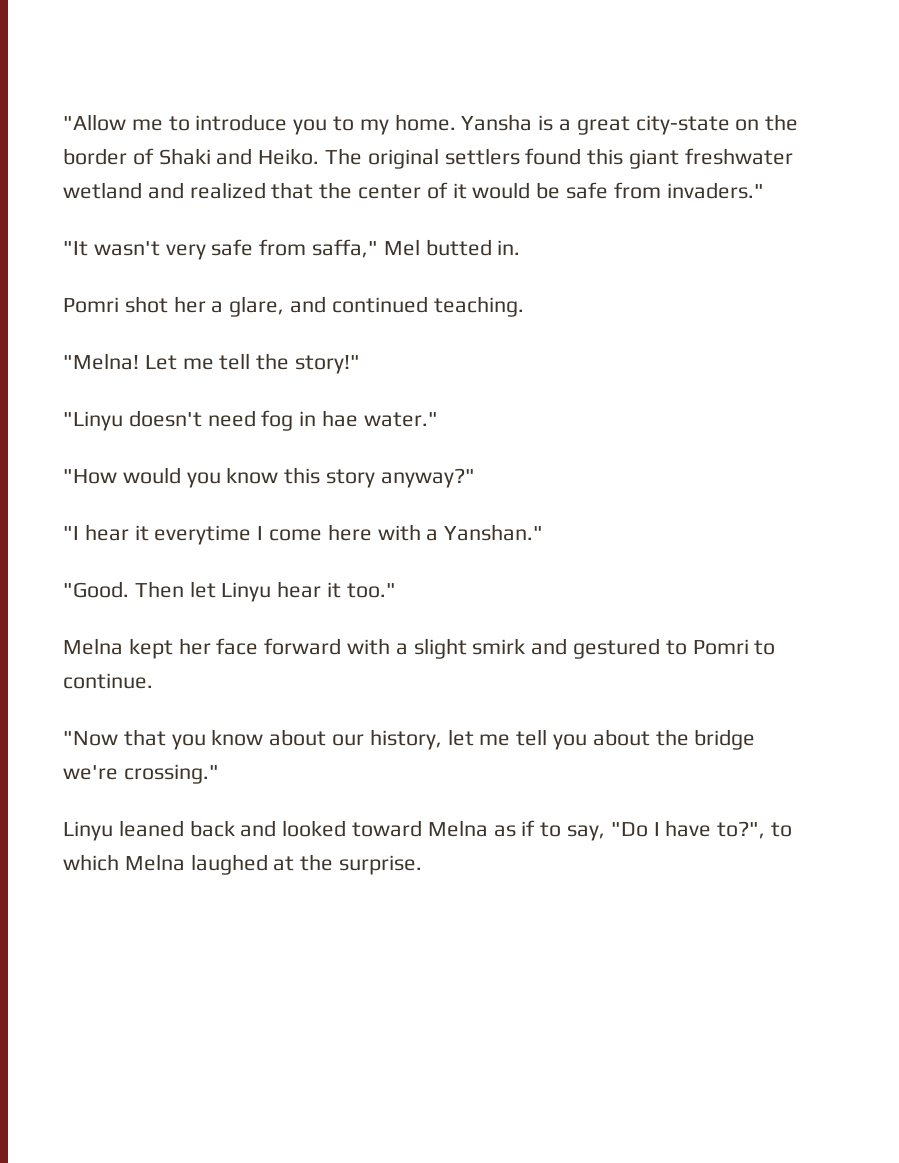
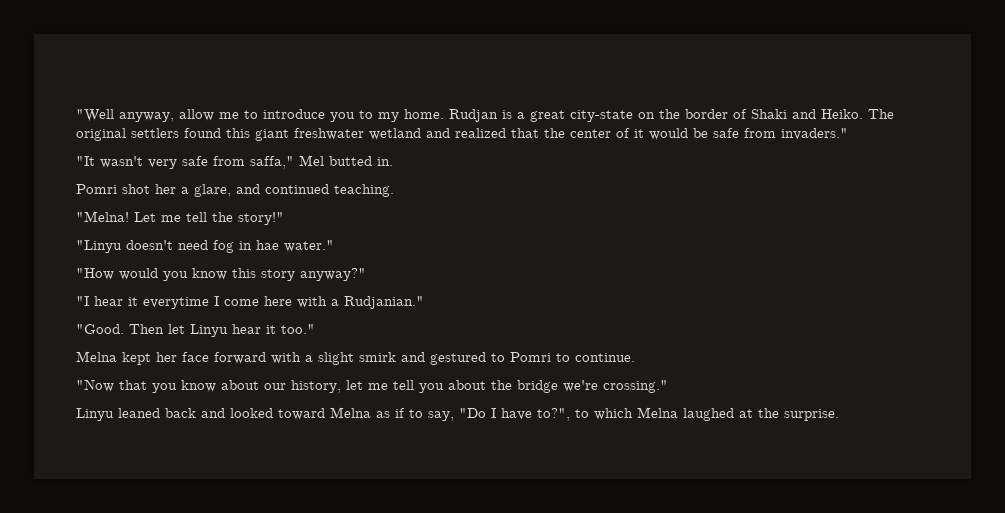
[63,114,126,131] "Allow -> [76,109,214,122] "Well anyway, allow
[461,114,533,131] Yansha -> [449,109,498,122] Rudjan
[444,524,544,541] Yanshan." -> [344,296,424,309] Rudjanian."

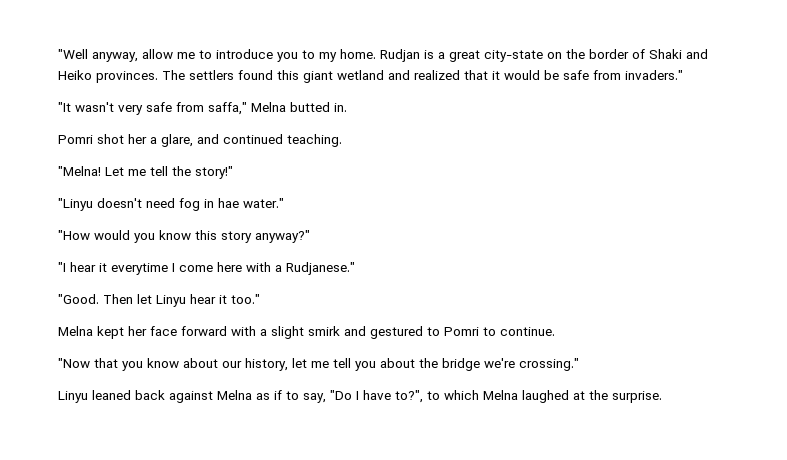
[821,109,894,119] [76,128,126,141] Heiko. The original -> [58,70,185,83] Heiko provinces. The
[294,128,364,140] freshwater -> (333, 77) none
[544,128,630,138] the center of -> (488, 75) none
[299,155,324,166] Mel -> [251,102,286,112] Melna
[344,296,424,309] Rudjanian." -> [286,262,355,275] Rudjanese."
[201,408,325,420] and looked toward -> [169,391,213,403] against

